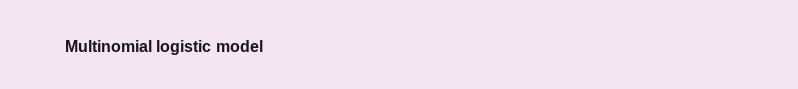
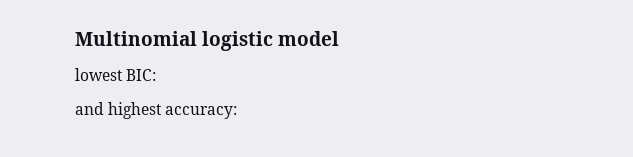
(263, 46) none -> [75,68,157,81] [75,102,238,119] // lowest BIC: // and highest accuracy:

